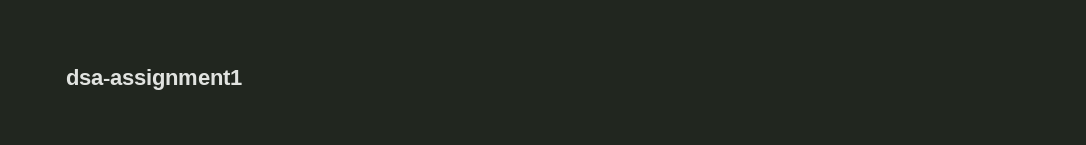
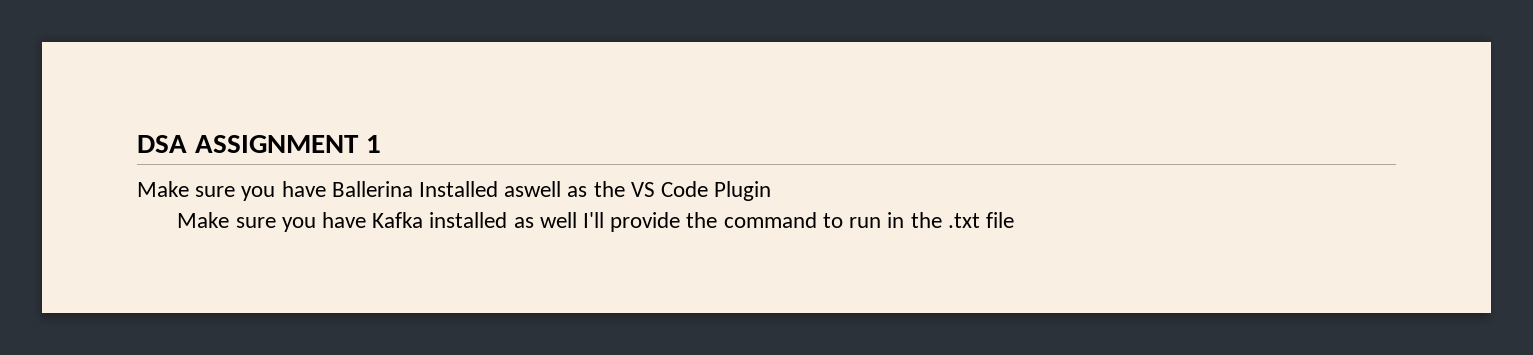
[66,69,242,90] dsa-assignment1 -> [137,135,381,153] [137,181,772,201] [177,212,1014,232] DSA ASSIGNMENT 1 // Make sure you have Ballerina Installed aswell as the VS Code Plugin // Make sure you have Kafka installed as well I'll provide the command to run in the .txt file

